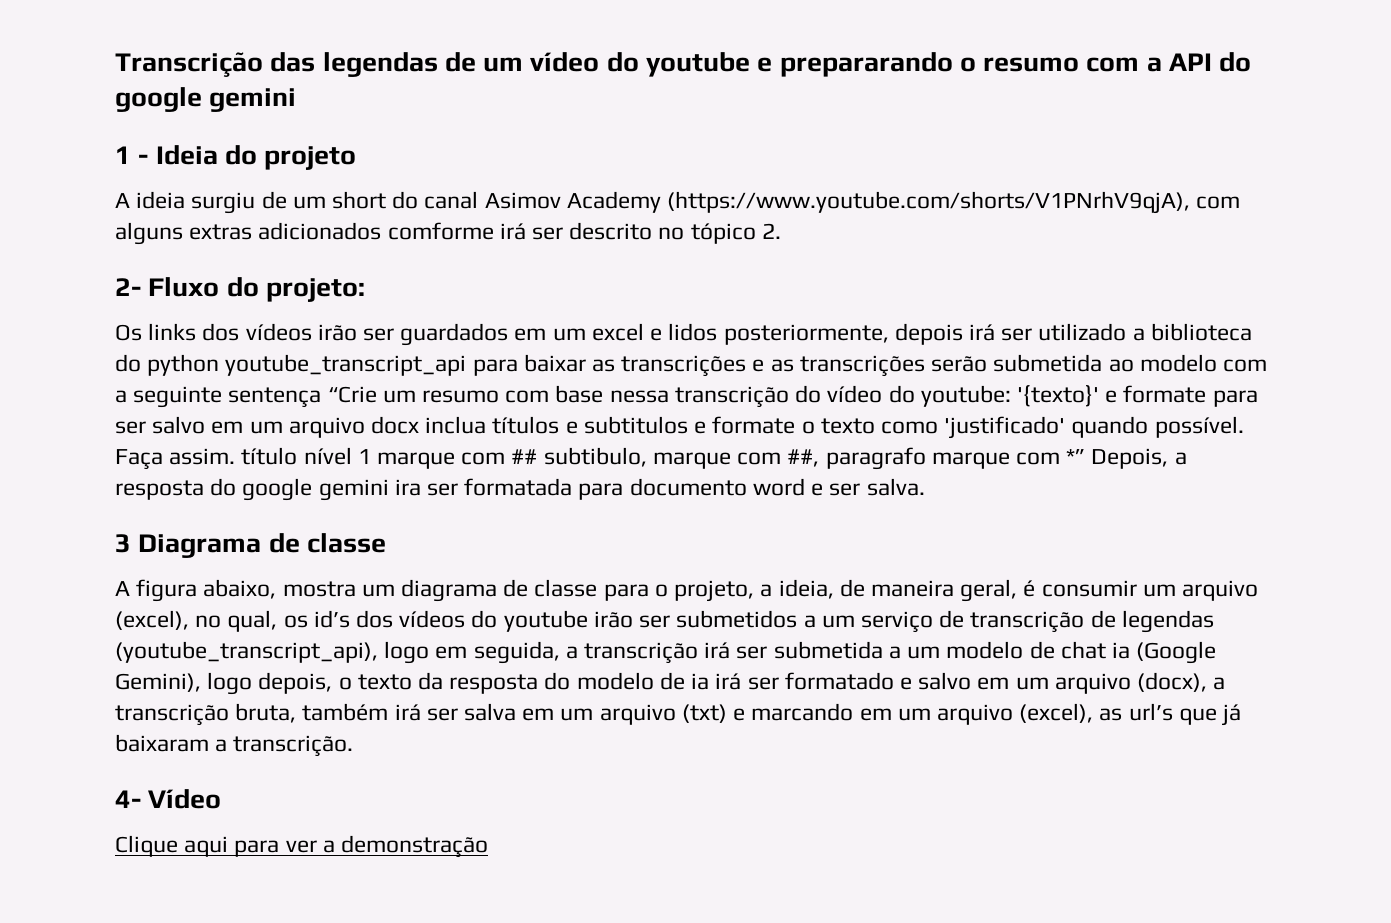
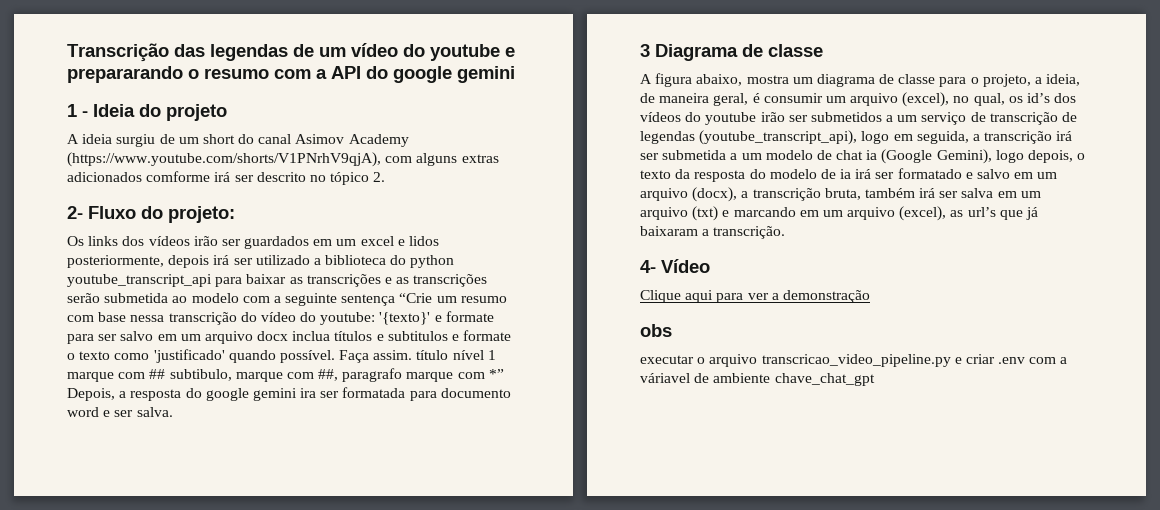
(489, 846) none -> [640,324,672,337] [640,354,1068,367] [640,373,875,386] // obs // executar o arquivo transcricao_video_pipeline.py e criar .env com a váriavel de ambiente chave_chat_gpt

